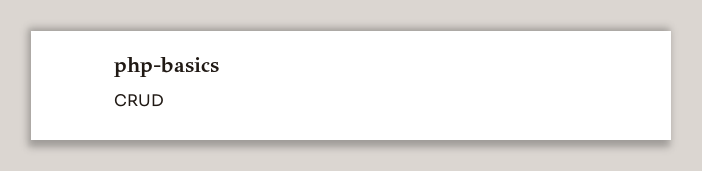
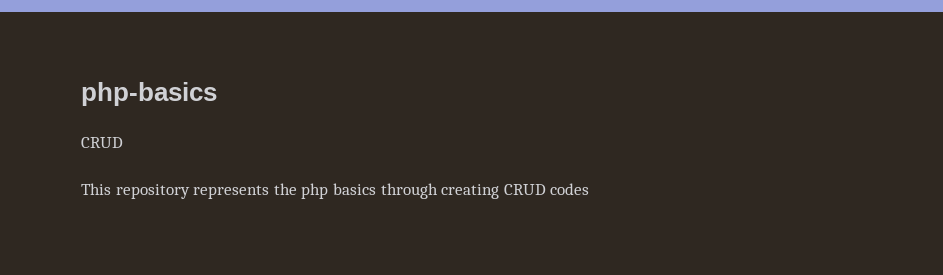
(164, 100) none -> [81,183,590,199] // This repository represents the php basics through creating CRUD codes

